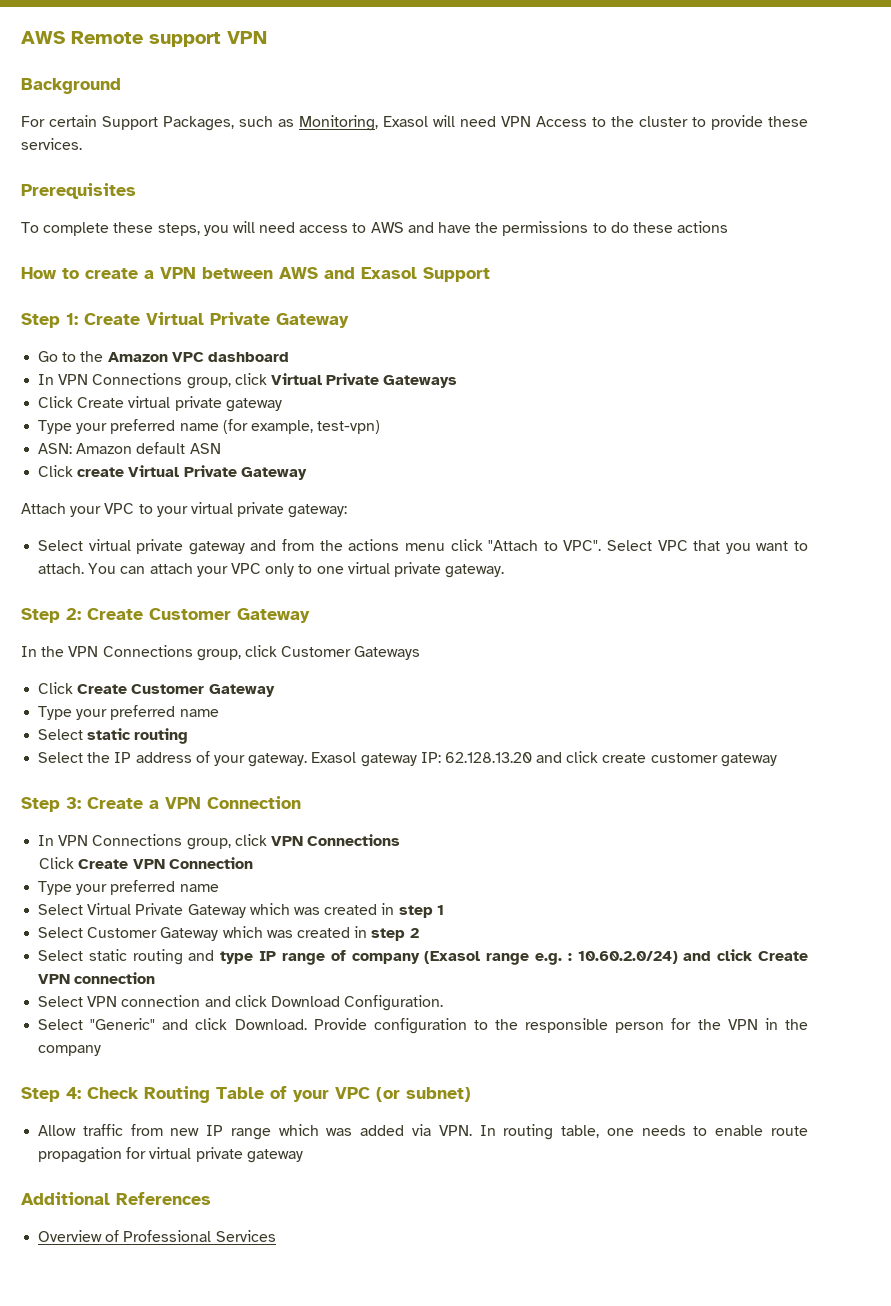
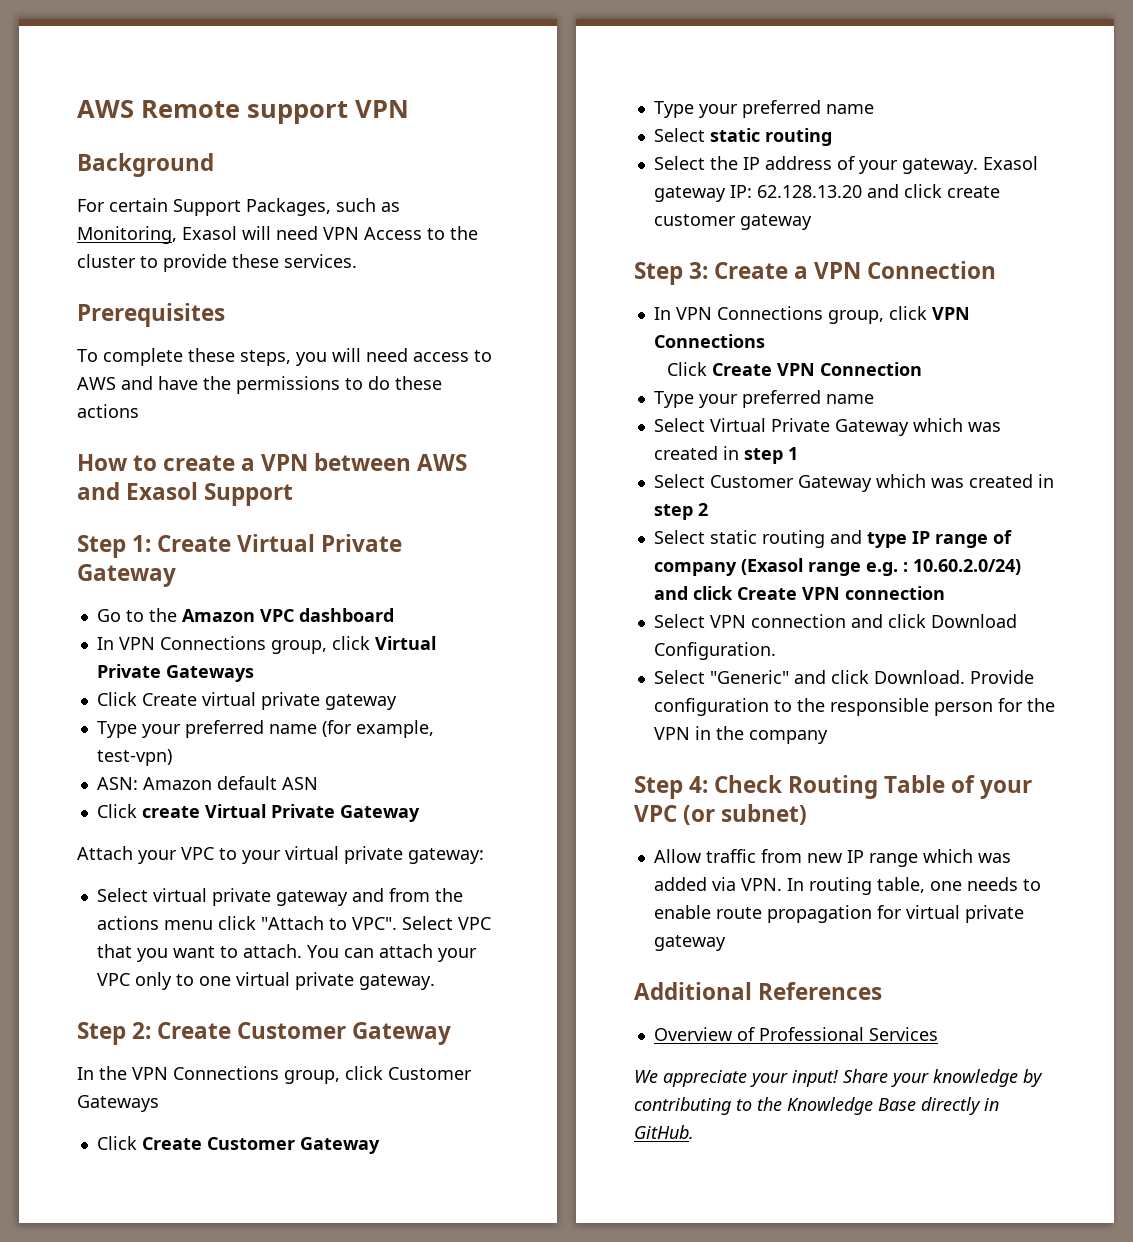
(276, 1236) none -> [634,1069,1043,1087] [634,1097,999,1115] [634,1125,694,1139] // We appreciate your input! Share your knowledge by contributing to the Knowledge Base directly in GitHub.

